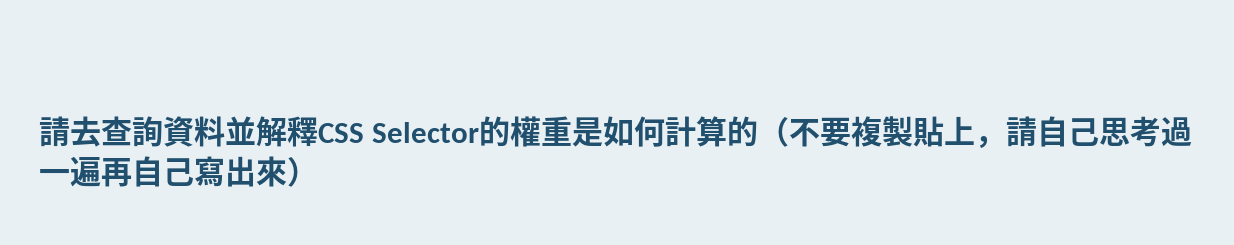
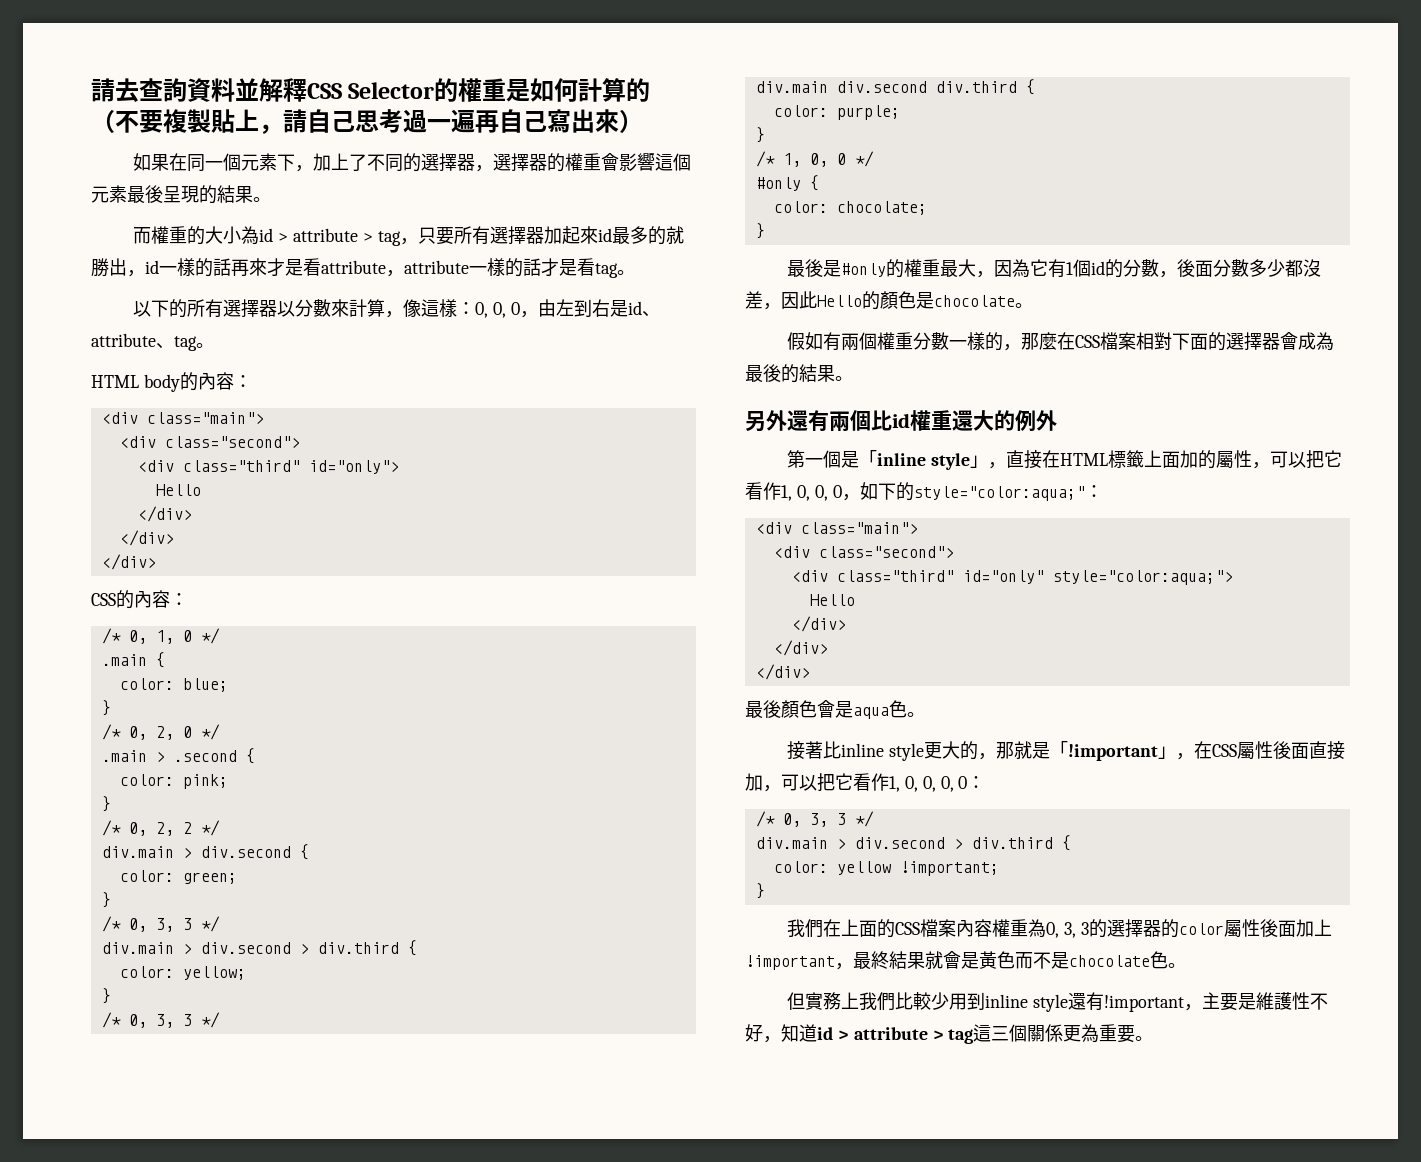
(318, 172) none -> [133,153,692,172] [91,185,271,204] [133,226,684,246] [91,258,635,278] [133,299,660,318] [91,333,214,351] [91,372,252,392] [101,412,264,424] [119,436,300,448] [137,460,399,474] [155,484,201,496] [137,506,192,522] [119,530,174,546] [101,554,156,570] [91,590,188,609] [101,628,220,644] [101,652,165,668] [119,678,228,692] [101,700,111,716] [101,724,220,740] [101,748,255,764] [119,774,228,789] [101,796,111,812] [101,820,220,836] [101,844,309,860] [119,870,237,884] [101,892,111,908] [101,916,220,932] [101,940,417,956] [119,966,246,980] [101,988,111,1004] [101,1012,220,1028] [755,79,1035,95] [773,105,900,120] [755,127,765,143] [755,151,874,167] [755,175,819,191] [773,201,927,215] [755,223,765,239] [787,259,1322,278] [745,291,1033,310] [787,332,1335,351] [745,364,853,383] [745,410,1057,432] [787,450,1342,470] [745,482,1103,501] [755,522,918,534] [773,546,954,558] [791,570,1233,585] [809,594,855,606] [791,616,846,632] [773,640,828,656] [755,664,810,680] [745,700,925,719] [787,741,1345,761] [745,773,986,792] [755,811,874,827] [755,835,1071,851] [773,861,999,876] [755,883,765,899] [787,919,1332,938] [745,951,1186,970] [787,992,1328,1012] [745,1024,1154,1044] // 如果在同一個元素下，加上了不同的選擇器，選擇器的權重會影響這個元素最後呈現的結果。 // 而權重的大小為id > attribute > tag，只要所有選擇器加起來id最多的就勝出，id一樣的話再來才是看attribute，attribute一樣的話才是看tag。 // 以下的所有選擇器以分數來計算，像這樣：0, 0, 0，由左到右是id、attribute、tag。 // HTML body的內容： // <div class="main"> // <div class="second"> // <div class="third" id="only"> // Hello // </div> // </div> // </div> // CSS的內容： // /* 0, 1, 0 */ // .main { // color: blue; // } // /* 0, 2, 0 */ // .main > .second { // color: pink; // } // /* 0, 2, 2 */ // div.main > div.second { // color: green; // } // /* 0, 3, 3 */ // div.main > div.second > div.third { // color: yellow; // } // /* 0, 3, 3 */ // div.main div.second div.third { // color: purple; // } // /* 1, 0, 0 */ // #only { // color: chocolate; // } // 最後是#only的權重最大，因為它有1個id的分數，後面分數多少都沒差，因此Hello的顏色是chocolate。 // 假如有兩個權重分數一樣的，那麼在CSS檔案相對下面的選擇器會成為最後的結果。 // 另外還有兩個比id權重還大的例外 // 第一個是「inline style」，直接在HTML標籤上面加的屬性，可以把它看作1, 0, 0, 0，如下的style="color:aqua;"： // <div class="main"> // <div class="second"> // <div class="third" id="only" style="color:aqua;"> // Hello // </div> // </div> // </div> // 最後顏色會是aqua色。 // 接著比inline style更大的，那就是「!important」，在CSS屬性後面直接加，可以把它看作1, 0, 0, 0, 0： // /* 0, 3, 3 */ // div.main > div.second > div.third { // color: yellow !important; // } // 我們在上面的CSS檔案內容權重為0, 3, 3的選擇器的color屬性後面加上!important，最終結果就會是黃色而不是chocolate色。 // 但實務上我們比較少用到inline style還有!important，主要是維護性不好，知道id > attribute > tag這三個關係更為重要。

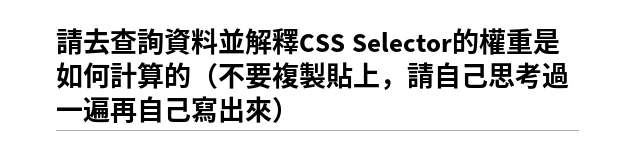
[133,153,692,172] [91,185,271,204] [133,226,684,246] [91,258,635,278] [133,299,660,318] [91,333,214,351] [91,372,252,392] [101,412,264,424] [119,436,300,448] [137,460,399,474] [155,484,201,496] [137,506,192,522] [119,530,174,546] [101,554,156,570] [91,590,188,609] [101,628,220,644] [101,652,165,668] [119,678,228,692] [101,700,111,716] [101,724,220,740] [101,748,255,764] [119,774,228,789] [101,796,111,812] [101,820,220,836] [101,844,309,860] [119,870,237,884] [101,892,111,908] [101,916,220,932] [101,940,417,956] [119,966,246,980] [101,988,111,1004] [101,1012,220,1028] [755,79,1035,95] [773,105,900,120] [755,127,765,143] [755,151,874,167] [755,175,819,191] [773,201,927,215] [755,223,765,239] [787,259,1322,278] [745,291,1033,310] [787,332,1335,351] [745,364,853,383] [745,410,1057,432] [787,450,1342,470] [745,482,1103,501] [755,522,918,534] [773,546,954,558] [791,570,1233,585] [809,594,855,606] [791,616,846,632] [773,640,828,656] [755,664,810,680] [745,700,925,719] [787,741,1345,761] [745,773,986,792] [755,811,874,827] [755,835,1071,851] [773,861,999,876] [755,883,765,899] [787,919,1332,938] [745,951,1186,970] [787,992,1328,1012] [745,1024,1154,1044] // 如果在同一個元素下，加上了不同的選擇器，選擇器的權重會影響這個元素最後呈現的結果。 // 而權重的大小為id > attribute > tag，只要所有選擇器加起來id最多的就勝出，id一樣的話再來才是看attribute，attribute一樣的話才是看tag。 // 以下的所有選擇器以分數來計算，像這樣：0, 0, 0，由左到右是id、attribute、tag。 // HTML body的內容： // <div class="main"> // <div class="second"> // <div class="third" id="only"> // Hello // </div> // </div> // </div> // CSS的內容： // /* 0, 1, 0 */ // .main { // color: blue; // } // /* 0, 2, 0 */ // .main > .second { // color: pink; // } // /* 0, 2, 2 */ // div.main > div.second { // color: green; // } // /* 0, 3, 3 */ // div.main > div.second > div.third { // color: yellow; // } // /* 0, 3, 3 */ // div.main div.second div.third { // color: purple; // } // /* 1, 0, 0 */ // #only { // color: chocolate; // } // 最後是#only的權重最大，因為它有1個id的分數，後面分數多少都沒差，因此Hello的顏色是chocolate。 // 假如有兩個權重分數一樣的，那麼在CSS檔案相對下面的選擇器會成為最後的結果。 // 另外還有兩個比id權重還大的例外 // 第一個是「inline style」，直接在HTML標籤上面加的屬性，可以把它看作1, 0, 0, 0，如下的style="color:aqua;"： // <div class="main"> // <div class="second"> // <div class="third" id="only" style="color:aqua;"> // Hello // </div> // </div> // </div> // 最後顏色會是aqua色。 // 接著比inline style更大的，那就是「!important」，在CSS屬性後面直接加，可以把它看作1, 0, 0, 0, 0： // /* 0, 3, 3 */ // div.main > div.second > div.third { // color: yellow !important; // } // 我們在上面的CSS檔案內容權重為0, 3, 3的選擇器的color屬性後面加上!important，最終結果就會是黃色而不是chocolate色。 // 但實務上我們比較少用到inline style還有!important，主要是維護性不好，知道id > attribute > tag這三個關係更為重要。 -> (299, 110) none

